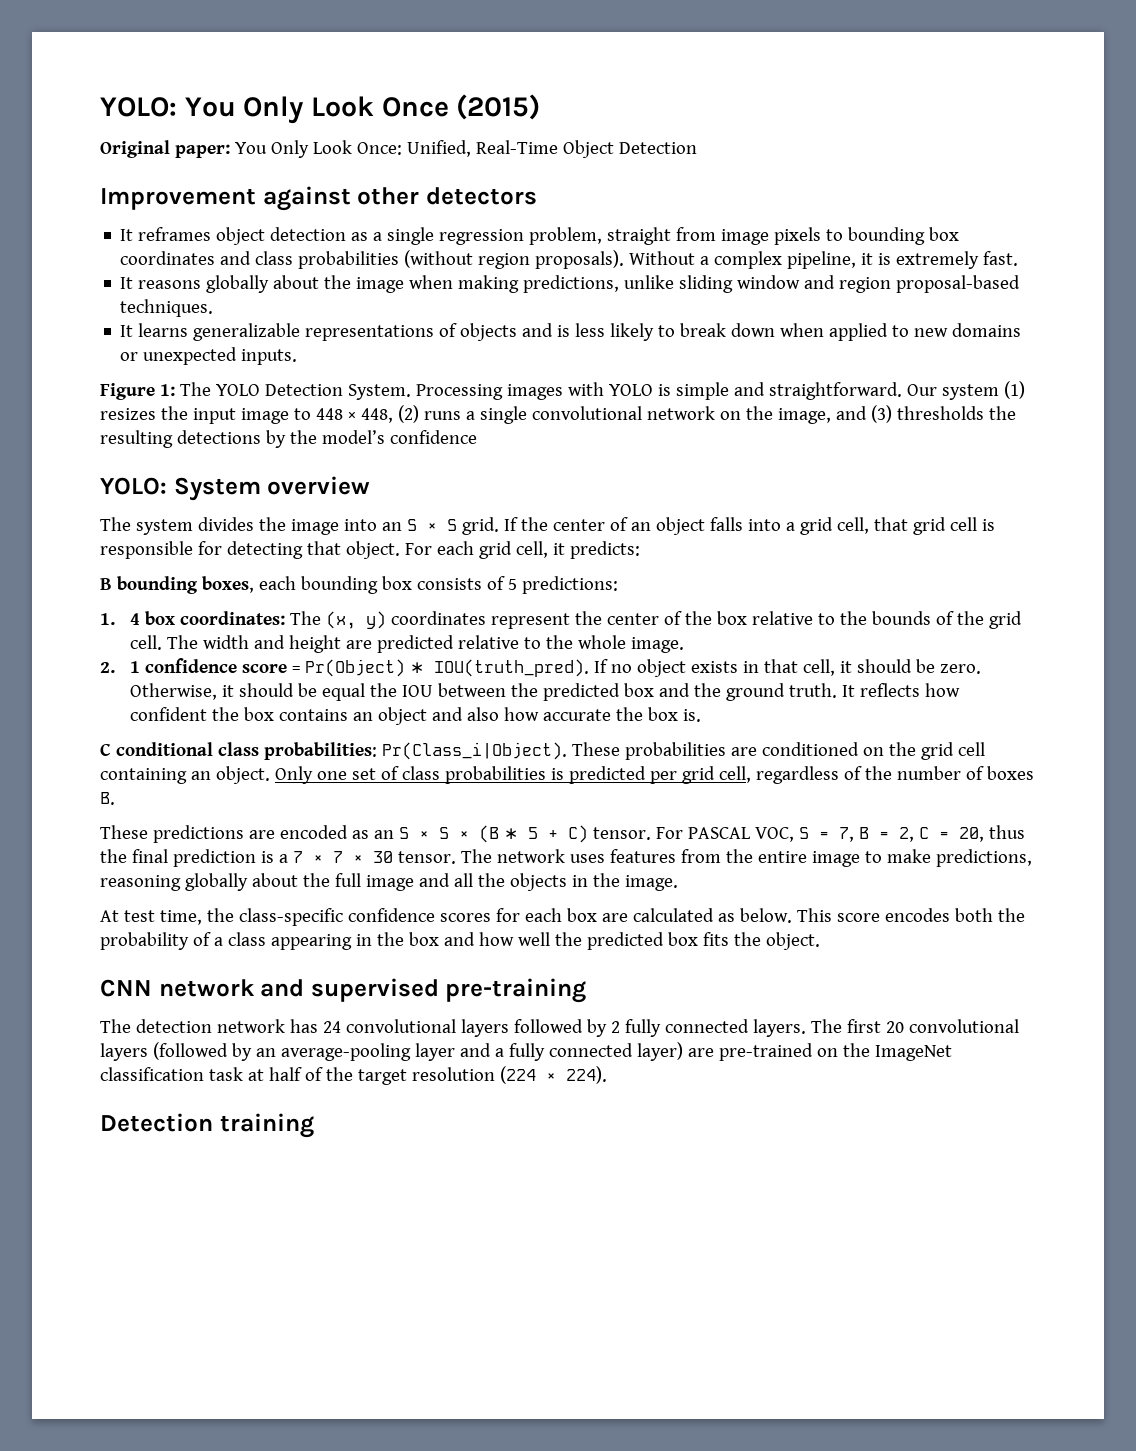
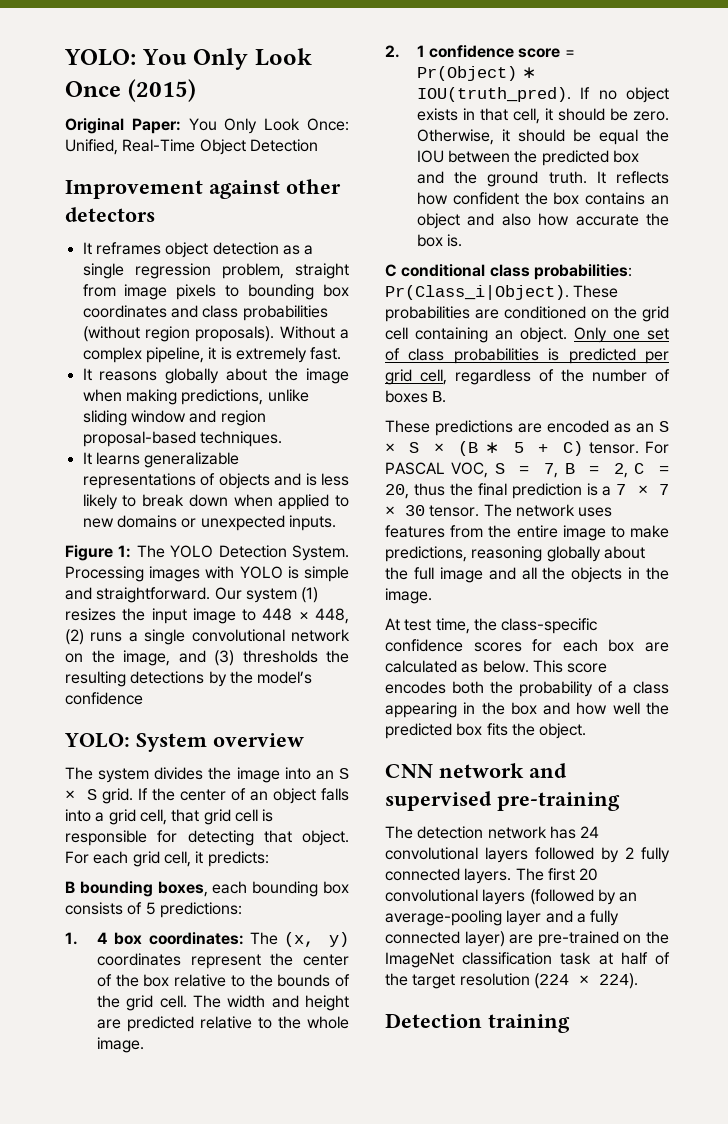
[174,144,230,158] paper: -> [131,118,181,134] Paper:

